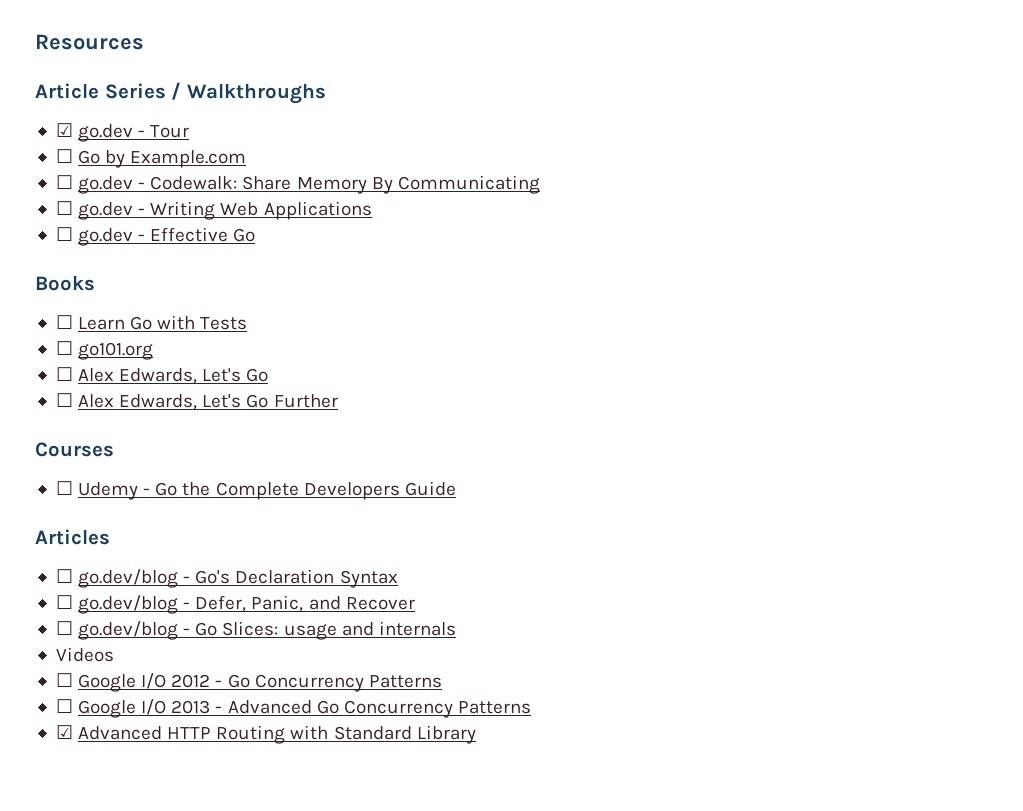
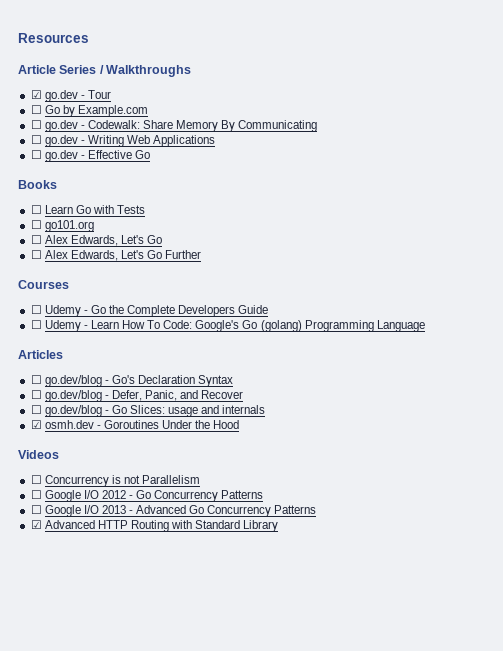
(456, 488) none -> [30,320,425,332] // ☐ Udemy - Learn How To Code: Google's Go (golang) Programming Language
[55,647,114,662] Videos -> [30,420,240,429] [18,450,59,459] [30,475,201,487] ☑ osmh.dev - Goroutines Under the Hood // Videos // ☐ Concurrency is not Parallelism

